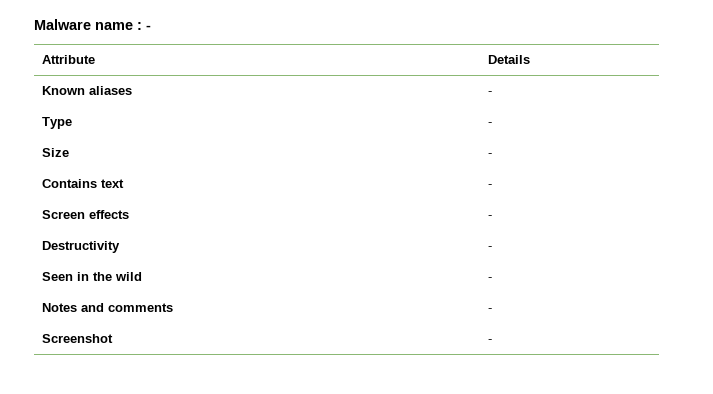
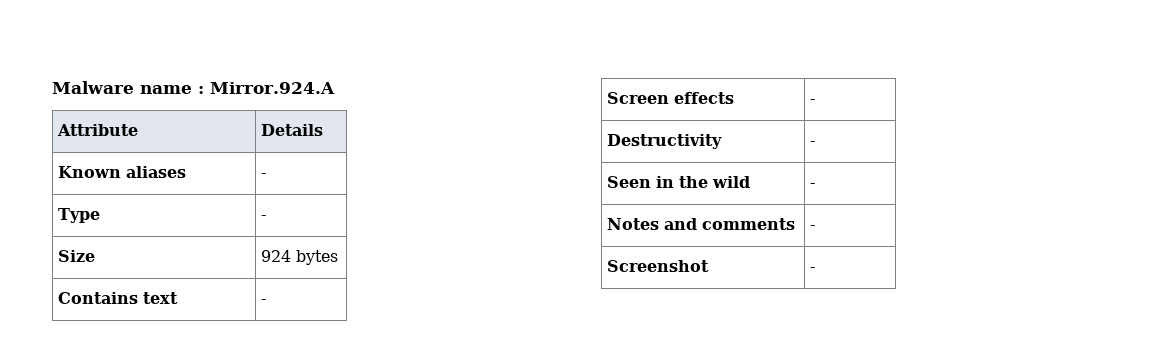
[146,25,151,30] - -> [210,82,335,94] Mirror.924.A
[488,153,493,157] - -> [261,250,339,265] 924 bytes

